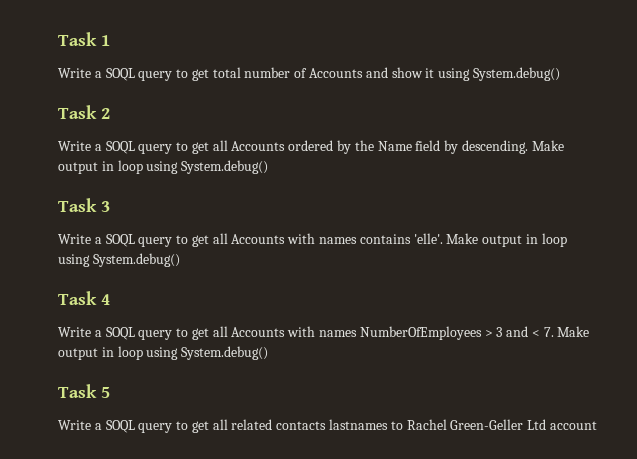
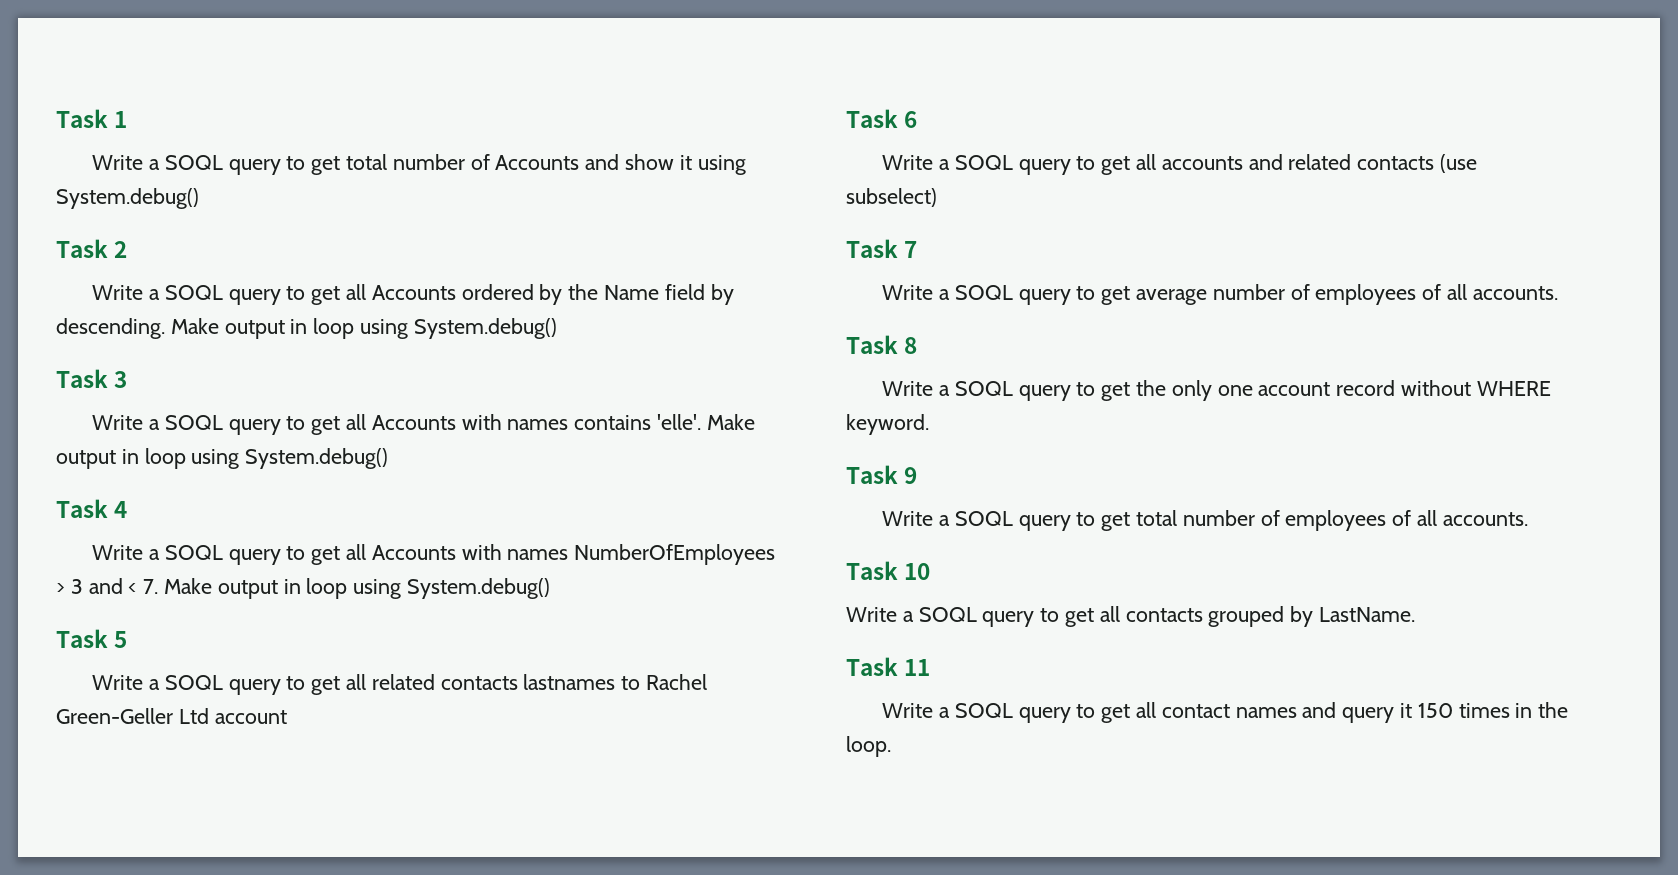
(597, 425) none -> [846,109,918,128] [882,154,1478,175] [846,188,937,207] [846,239,918,258] [882,284,1558,305] [846,335,918,354] [882,380,1551,401] [846,414,929,435] [846,465,918,484] [882,510,1528,531] [846,561,931,580] [846,606,1416,627] [846,657,931,676] [882,702,1569,723] [846,736,891,757] // Task 6 // Write a SOQL query to get all accounts and related contacts (use subselect) // Task 7 // Write a SOQL query to get average number of employees of all accounts. // Task 8 // Write a SOQL query to get the only one account record without WHERE keyword. // Task 9 // Write a SOQL query to get total number of employees of all accounts. // Task 10 // Write a SOQL query to get all contacts grouped by LastName. // Task 11 // Write a SOQL query to get all contact names and query it 150 times in the loop.

